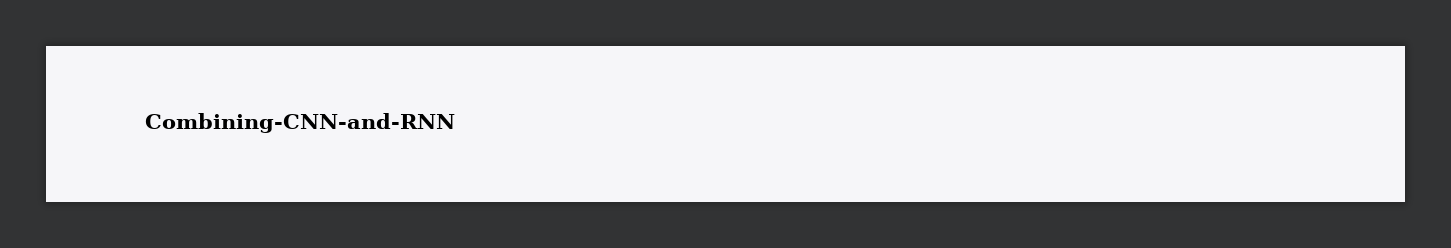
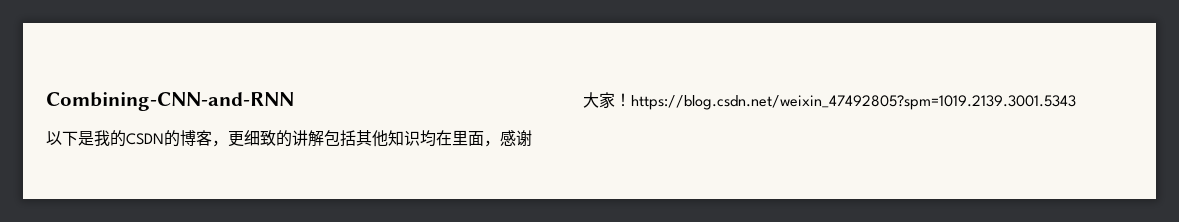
(455, 123) none -> [46,130,532,147] [583,92,1076,110] // 以下是我的CSDN的博客，更细致的讲解包括其他知识均在里面，感谢大家！https://blog.csdn.net/weixin_47492805?spm=1019.2139.3001.5343

